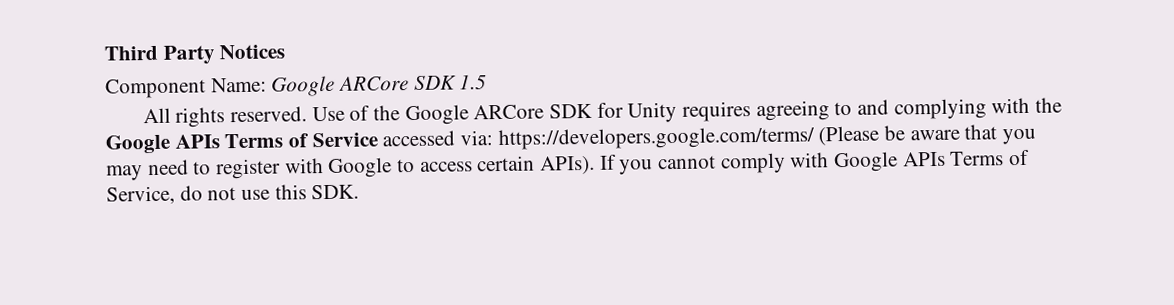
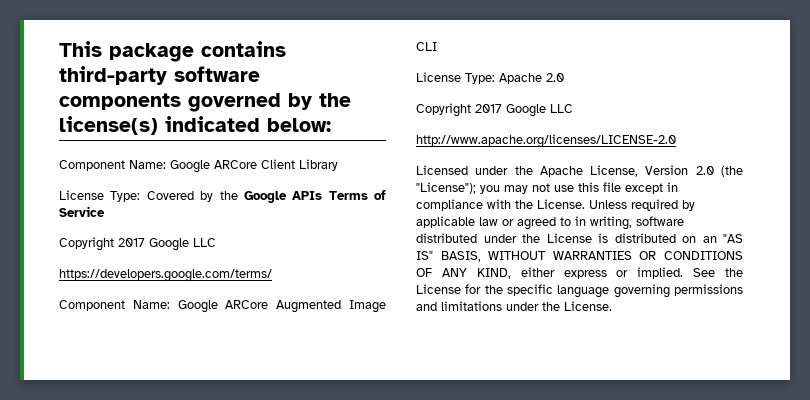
[104,44,286,65] [105,74,488,99] [142,97,1031,128] Third Party Notices // Component Name: Google ARCore SDK 1.5 // All rights reserved. Use of the Google ARCore SDK for Unity requires agreeing to and complying with -> [59,41,286,62] [59,66,260,85] [59,93,351,112] [59,116,331,135] [59,159,338,173] [59,190,214,202] This package contains third-party software components governed by the license(s) indicated below: // Component Name: Google ARCore Client Library // License Type: Covered by
[382,124,1037,151] [106,149,1031,181] [106,184,360,205] accessed via: https://developers.google.com/terms/ (Please be aware that you may need to register with Google to access certain APIs). If you cannot comply with Google APIs Terms of Service, do not use this SDK. -> [59,237,216,251] [59,269,272,282] [59,300,387,313] [416,42,437,51] [416,72,564,84] [416,103,573,117] [416,134,676,148] [416,165,743,177] [416,182,678,194] [416,199,695,211] [416,216,684,230] [416,233,743,243] [416,251,743,262] [416,267,743,279] [416,284,743,298] [416,301,612,311] // Copyright 2017 Google LLC // https://developers.google.com/terms/ // Component Name: Google ARCore Augmented Image CLI // License Type: Apache 2.0 // Copyright 2017 Google LLC // http://www.apache.org/licenses/LICENSE-2.0 // Licensed under the Apache License, Version 2.0 (the "License"); you may not use this file except in compliance with the License. Unless required by applicable law or agreed to in writing, software distributed under the License is distributed on an "AS IS" BASIS, WITHOUT WARRANTIES OR CONDITIONS OF ANY KIND, either express or implied. See the License for the specific language governing permissions and limitations under the License.

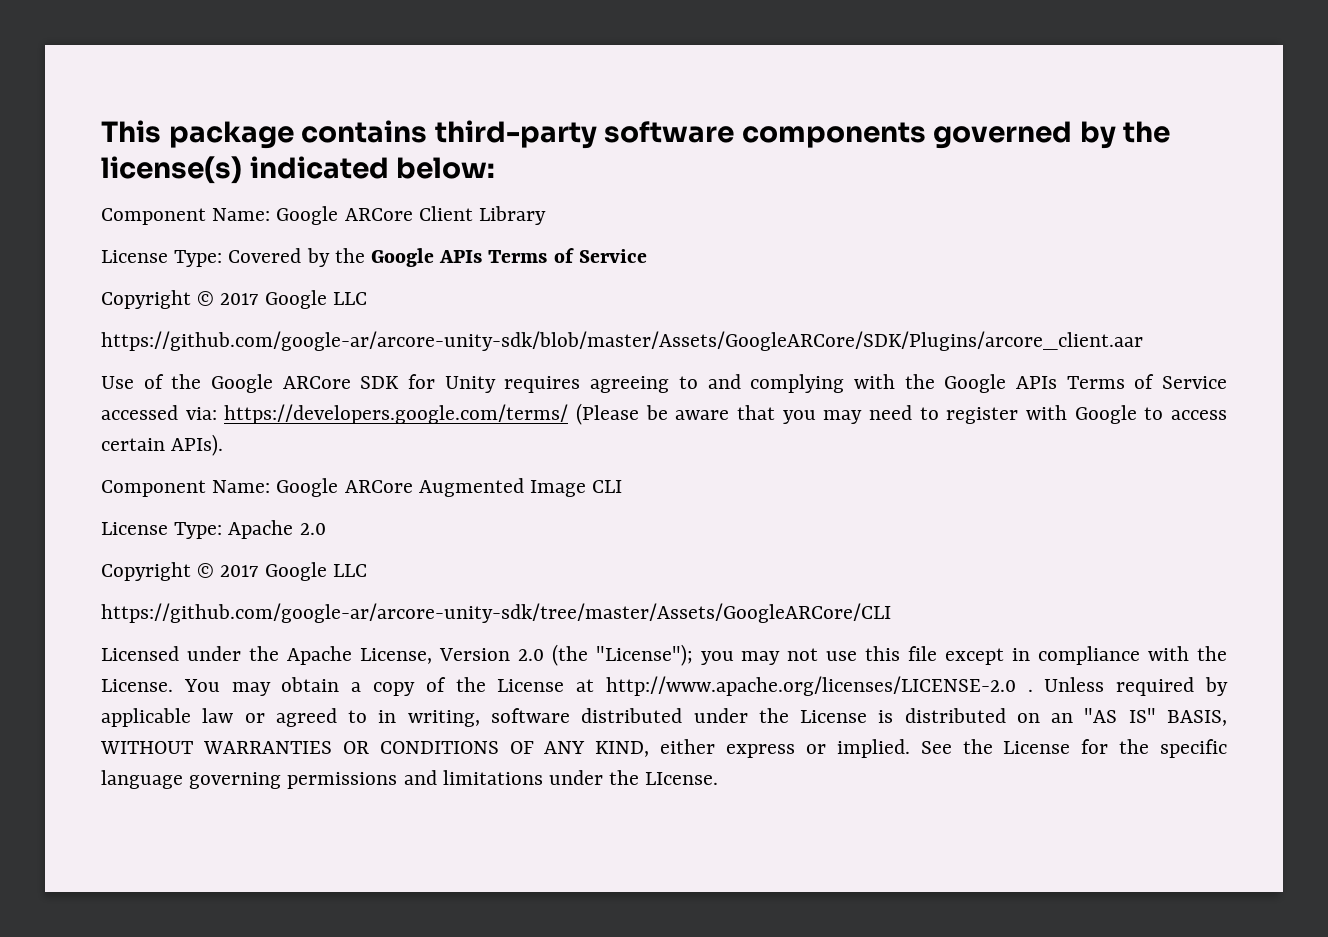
[118,238,216,251] [59,269,272,282] 2017 Google LLC // https://developers.google.com/terms/ -> [197,290,367,309] [101,331,1143,351] [101,374,1228,393] [101,403,1227,425] [101,434,224,456] © 2017 Google LLC // https://github.com/google-ar/arcore-unity-sdk/blob/master/Assets/GoogleARCore/SDK/Plugins/arcore_client.aar // Use of the Google ARCore SDK for Unity requires agreeing to and complying with the Google APIs Terms of Service accessed via: https://developers.google.com/terms/ (Please be aware that you may need to register with Google to access certain APIs).
[475,104,573,117] [416,134,676,148] 2017 Google LLC // http://www.apache.org/licenses/LICENSE-2.0 -> [197,562,367,581] [101,603,891,623] © 2017 Google LLC // https://github.com/google-ar/arcore-unity-sdk/tree/master/Assets/GoogleARCore/CLI
(585, 204) none -> [183,676,1033,696] You may obtain a copy of the License at http://www.apache.org/licenses/LICENSE-2.0 .
[564,301,612,311] License. -> [645,772,719,785] LIcense.

